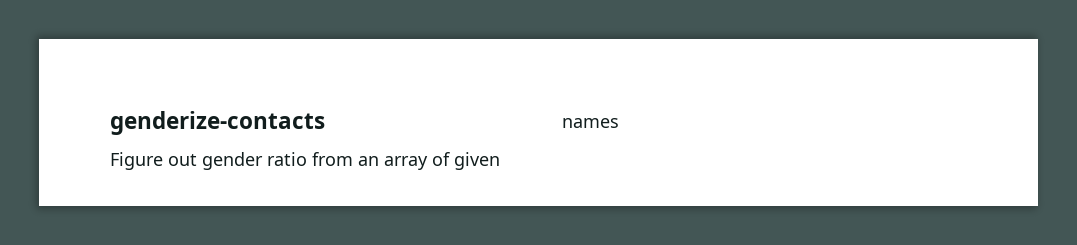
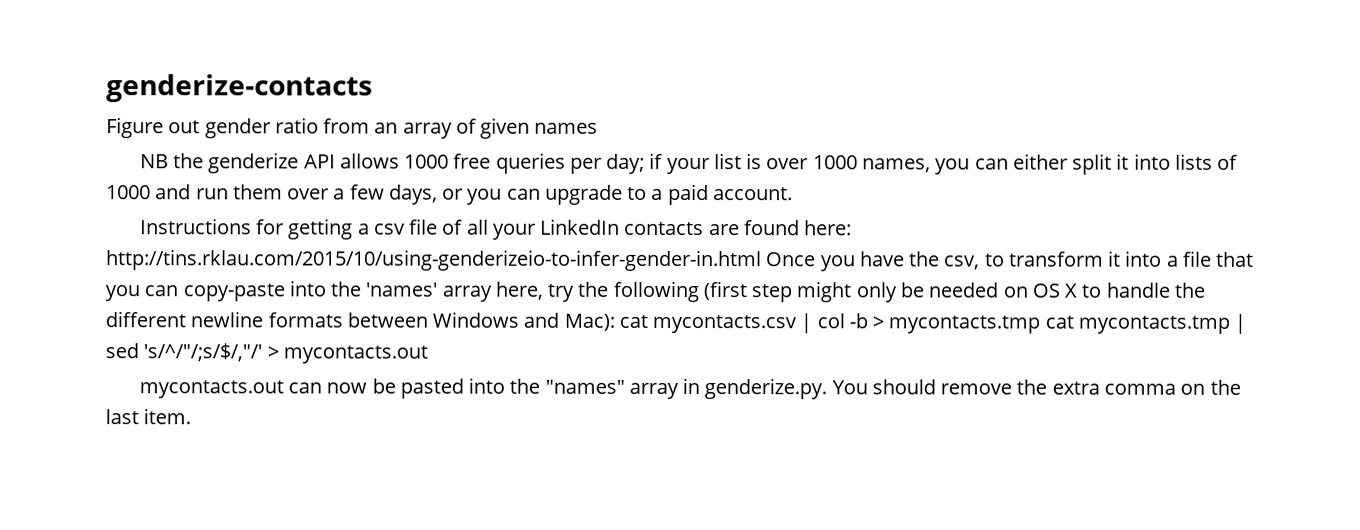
(619, 123) none -> [139,152,1239,175] [106,183,793,206] [139,218,853,240] [105,249,1255,272] [105,280,1205,303] [105,311,1247,334] [105,343,428,364] [138,377,1241,400] [105,408,192,425] // NB the genderize API allows 1000 free queries per day; if your list is over 1000 names, you can either split it into lists of 1000 and run them over a few days, or you can upgrade to a paid account. // Instructions for getting a csv file of all your LinkedIn contacts are found here: http://tins.rklau.com/2015/10/using-genderizeio-to-infer-gender-in.html Once you have the csv, to transform it into a file that you can copy-paste into the 'names' array here, try the following (first step might only be needed on OS X to handle the different newline formats between Windows and Mac): cat mycontacts.csv | col -b > mycontacts.tmp cat mycontacts.tmp | sed 's/^/"/;s/$/,"/' > mycontacts.out // mycontacts.out can now be pasted into the "names" array in genderize.py. You should remove the extra comma on the last item.

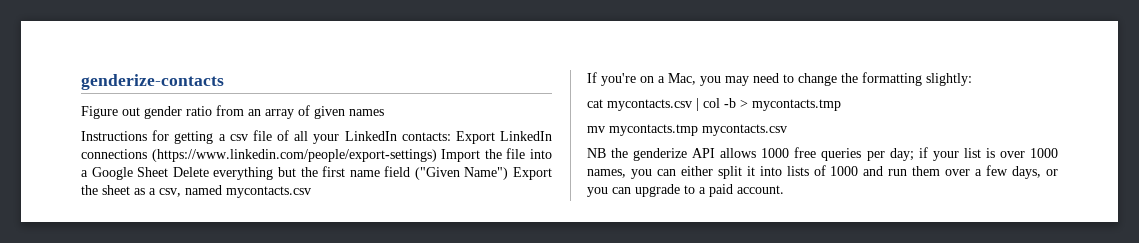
(599, 128) none -> [81,130,552,144] [81,148,553,162] [81,166,552,180] [81,185,311,198] [587,72,972,86] [587,98,841,111] [587,124,787,136] // Instructions for getting a csv file of all your LinkedIn contacts: Export LinkedIn connections (https://www.linkedin.com/people/export-settings) Import the file into a Google Sheet Delete everything but the first name field ("Given Name") Export the sheet as a csv, named mycontacts.csv // If you're on a Mac, you may need to change the formatting slightly: // cat mycontacts.csv | col -b > mycontacts.tmp // mv mycontacts.tmp mycontacts.csv
[139,218,853,240] [105,249,1255,272] [105,280,1205,303] [105,311,1247,334] [105,343,428,364] [138,377,1241,400] [105,408,192,425] // Instructions for getting a csv file of all your LinkedIn contacts are found here: http://tins.rklau.com/2015/10/using-genderizeio-to-infer-gender-in.html Once you have the csv, to transform it into a file that you can copy-paste into the 'names' array here, try the following (first step might only be needed on OS X to handle the different newline formats between Windows and Mac): cat mycontacts.csv | col -b > mycontacts.tmp cat mycontacts.tmp | sed 's/^/"/;s/$/,"/' > mycontacts.out // mycontacts.out can now be pasted into the "names" array in genderize.py. You should remove the extra comma on the last item. -> (784, 189) none

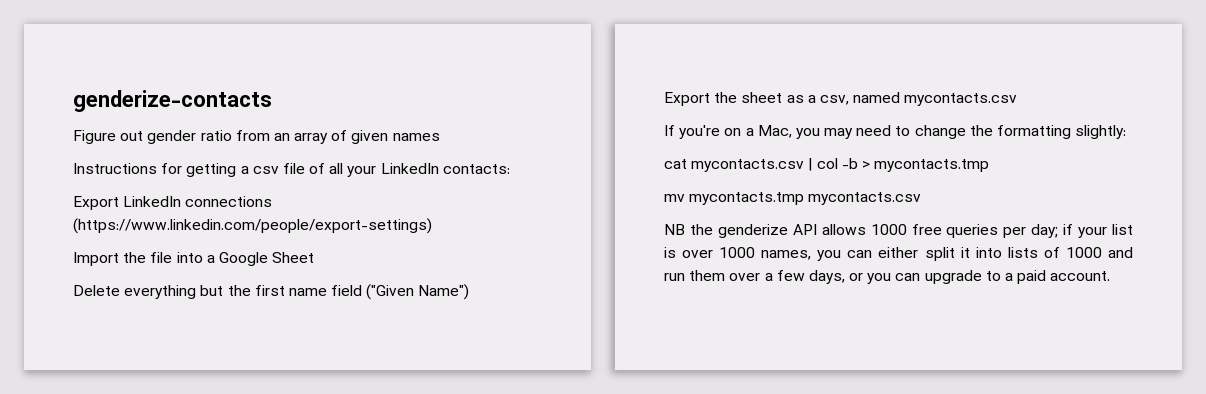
(451, 136) none -> (510, 169) //
(437, 155) none -> (432, 226) //
(169, 172) none -> (315, 257) //
(509, 173) none -> (470, 292) //

